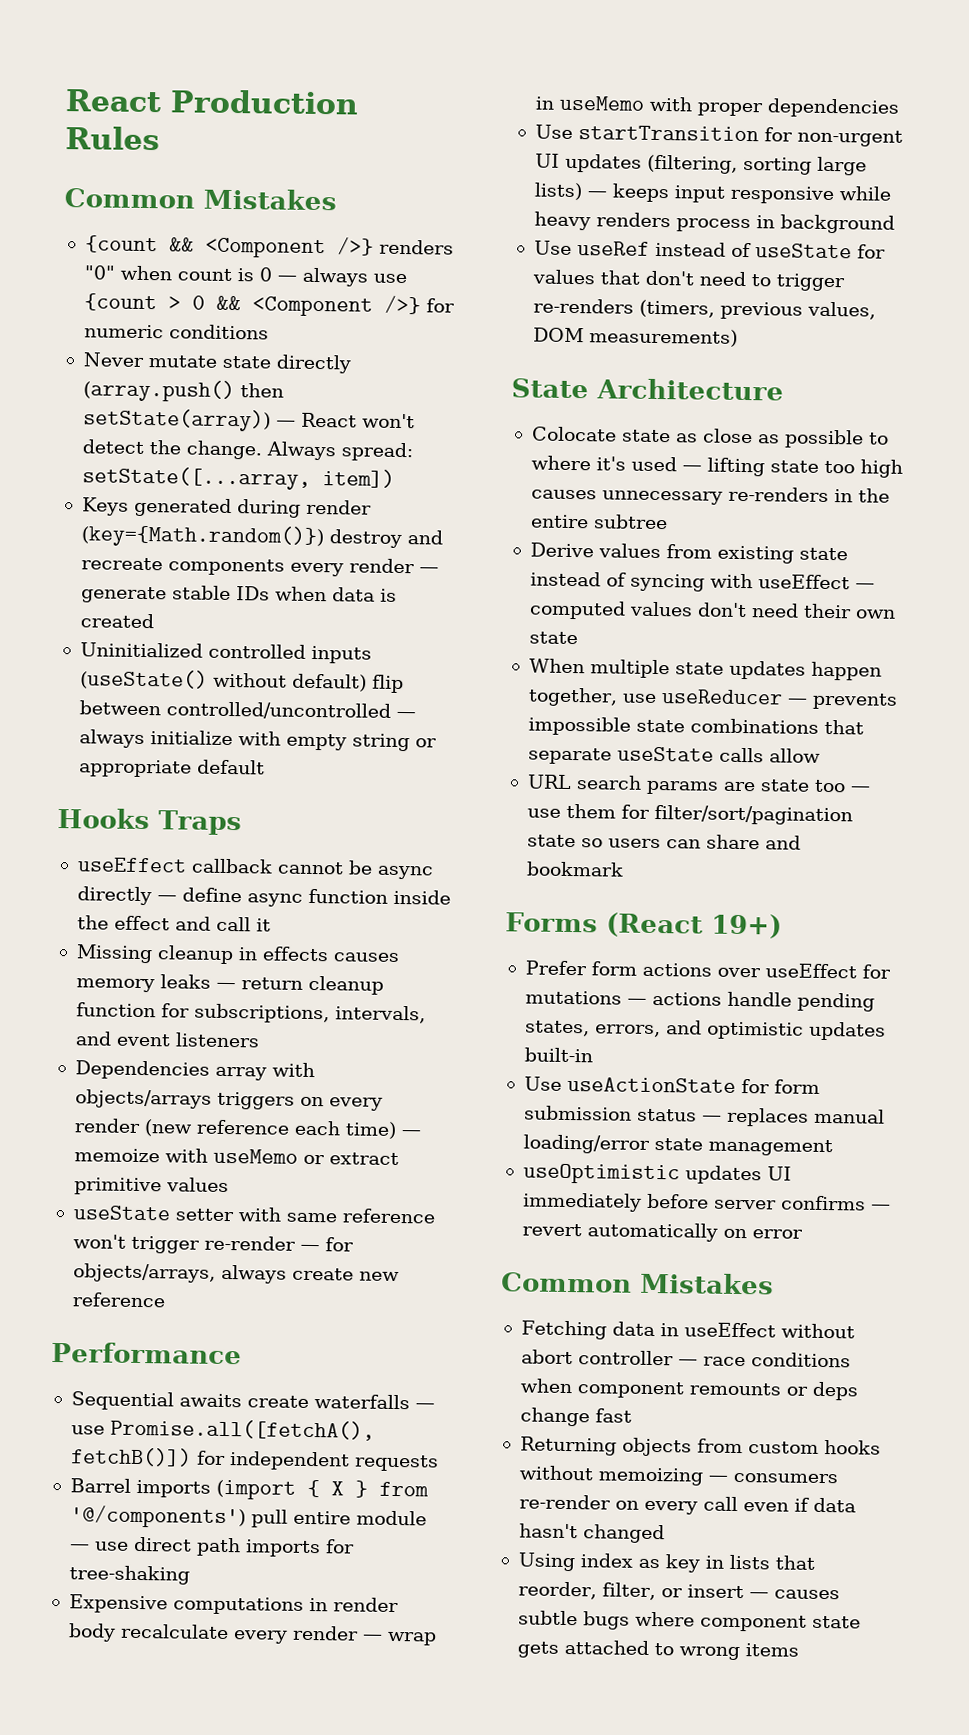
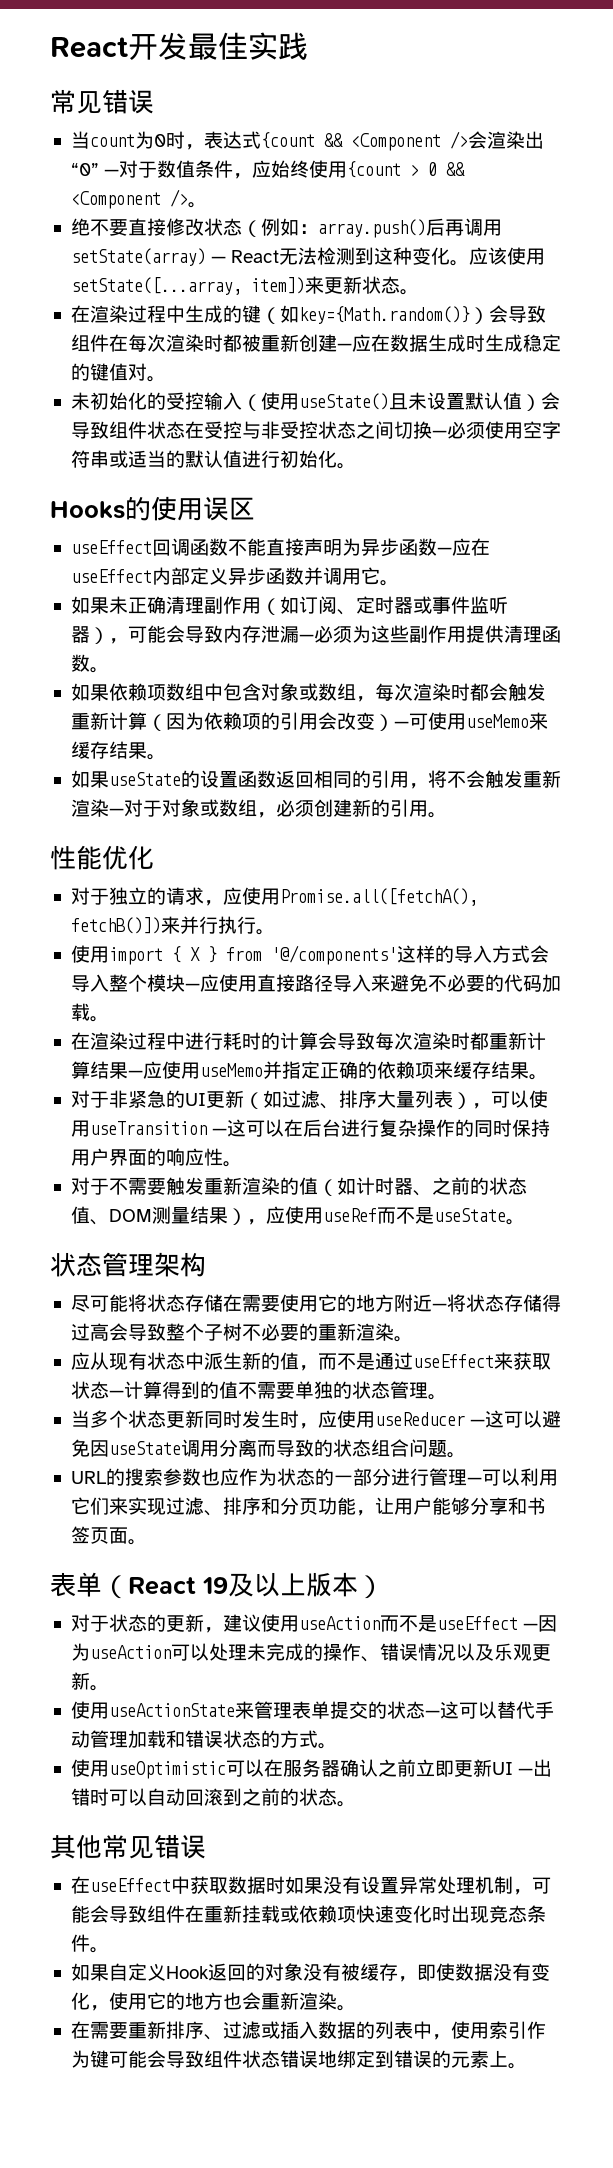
[65,89,359,115] [65,126,160,151] [64,188,337,211] [84,235,454,259] [83,265,407,287] React Production Rules // Common Mistakes // {count && <Component />} renders "0" when count is 0 — always use -> [50,32,308,60] [50,89,154,114] [70,131,544,151] [70,160,348,179] React开发最佳实践 // 常见错误 // 当count为0时，表达式{count && <Component />会渲染出“0” —对于数值条件，应始终使用
[383,295,455,315] [83,324,269,340] [82,352,351,374] [82,379,284,403] [82,408,415,432] [81,439,413,462] [81,466,395,490] [81,497,372,518] [80,524,443,549] [80,557,439,577] [80,585,397,604] [79,613,154,629] [79,642,372,664] [79,669,404,694] [78,700,416,720] [78,729,437,752] [78,759,265,778] />} for numeric conditions // Never mutate state directly (array.push() then setState(array)) — React won't detect the change. Always spread: setState([...array, item]) // Keys generated during render (key={Math.random()}) destroy and recreate components every render — generate stable IDs when data is created // Uninitialized controlled inputs (useState() without default) flip between controlled/uncontrolled — always initialize with empty string or appropriate default -> [169,189,207,208] [70,218,502,238] [70,247,546,266] [70,276,419,295] [70,305,546,324] [70,334,561,352] [70,363,166,382] [70,392,560,411] [70,421,561,439] [70,450,356,469] />。 // 绝不要直接修改状态（例如：array.push()后再调用setState(array) — React无法检测到这种变化。应该使用setState([...array, item])来更新状态。 // 在渲染过程中生成的键（如key={Math.random()}）会导致组件在每次渲染时都被重新创建—应在数据生成时生成稳定的键值对。 // 未初始化的受控输入（使用useState()且未设置默认值）会导致组件状态在受控与非受控状态之间切换—必须使用空字符串或适当的默认值进行初始化。
[158,810,242,836] [76,857,434,880] [76,886,451,907] [76,915,271,932] [75,944,399,965] [75,974,384,995] [75,1002,426,1024] [74,1031,260,1048] [74,1060,315,1081] [74,1089,383,1111] [73,1118,421,1139] [73,1148,399,1166] [73,1177,229,1196] [72,1205,435,1224] [72,1234,354,1254] [72,1263,400,1284] [71,1292,165,1308] [51,1341,242,1365] [70,1391,435,1411] [70,1418,375,1441] [69,1447,439,1472] [69,1478,429,1500] [69,1505,427,1529] [68,1536,355,1558] [68,1565,190,1585] [68,1594,399,1615] [67,1623,437,1646] [534,95,900,118] [534,124,903,147] [534,153,867,176] [533,182,891,205] [533,211,895,234] [533,240,886,259] [531,269,845,292] [532,298,876,320] [532,327,738,347] [511,378,784,401] [530,426,889,449] [530,455,903,478] [530,486,890,505] [529,514,668,530] [529,542,848,564] [529,571,875,592] [528,600,896,620] [528,631,578,645] [528,658,882,681] [527,687,898,710] [527,716,864,736] [527,746,821,765] [526,774,870,795] [526,803,853,826] [526,834,801,850] [525,861,624,877] [505,912,782,939] [524,960,891,979] [524,990,875,1012] [524,1020,886,1041] [523,1047,593,1063] [523,1076,820,1094] [523,1105,885,1127] [522,1134,833,1157] [522,1163,792,1185] [521,1192,891,1212] [521,1222,803,1242] [501,1272,774,1295] [520,1320,855,1340] [520,1349,851,1368] [519,1378,859,1401] [519,1407,632,1427] [519,1436,881,1457] [518,1465,838,1486] [518,1494,856,1515] [518,1523,665,1544] [517,1552,815,1573] [517,1581,840,1601] [517,1610,861,1632] [516,1639,799,1661] Traps // useEffect callback cannot be async directly — define async function inside the effect and call it // Missing cleanup in effects causes memory leaks — return cleanup function for subscriptions, intervals, and event listeners // Dependencies array with objects/arrays triggers on every render (new reference each time) — memoize with useMemo or extract primitive values // useState setter with same reference won't trigger re-render — for objects/arrays, always create new reference // Performance // Sequential awaits create waterfalls — use Promise.all([fetchA(), fetchB()]) for independent requests // Barrel imports (import { X } from '@/components') pull entire module — use direct path imports for tree-shaking // Expensive computations in render body recalculate every render — wrap in useMemo with proper dependencies // Use startTransition for non-urgent UI updates (filtering, sorting large lists) — keeps input responsive while heavy renders process in background // Use useRef instead of useState for values that don't need to trigger re-renders (timers, previous values, DOM measurements) // State Architecture // Colocate state as close as possible to where it's used — lifting state too high causes unnecessary re-renders in the entire subtree // Derive values from existing state instead of syncing with useEffect — computed values don't need their own state // When multiple state updates happen together, use useReducer — prevents impossible state combinations that separate useState calls allow // URL search params are state too — use them for filter/sort/pagination state so users can share and bookmark // Forms (React 19+) // Prefer form actions over useEffect for mutations — actions handle pending states, errors, and optimistic updates built-in // Use useActionState for form submission status — replaces manual loading/error state management // useOptimistic updates UI immediately before server confirms — revert automatically on error // Common Mistakes // Fetching data in useEffect without abort controller — race conditions when component remounts or deps change fast // Returning objects from custom hooks without memoizing — consumers re-render on every call even if data hasn't changed // Using index as key in lists that reorder, filter, or insert — causes subtle bugs where component state gets attached to wrong items -> [125,496,255,521] [70,538,490,557] [70,567,399,586] [70,596,508,615] [70,625,561,644] [70,654,109,673] [70,683,546,702] [70,712,548,731] [70,741,166,760] [70,770,561,789] [70,799,447,818] [50,845,154,870] [70,887,478,906] [70,916,275,935] [70,945,549,965] [70,974,561,992] [70,1003,109,1022] [70,1032,546,1050] [70,1061,548,1080] [70,1090,548,1109] [70,1119,551,1137] [70,1148,242,1167] [70,1177,527,1196] [70,1206,525,1225] [50,1252,206,1277] [70,1294,561,1312] [70,1323,413,1342] [70,1352,551,1371] [70,1381,447,1400] [70,1410,562,1429] [70,1439,466,1458] [70,1468,558,1486] [70,1497,546,1516] [70,1526,147,1545] [50,1572,384,1599] [70,1614,558,1633] [70,1643,551,1662] [70,1672,109,1691] [70,1701,554,1719] [70,1730,337,1749] [70,1759,553,1779] [70,1788,356,1807] [50,1834,206,1859] [70,1876,551,1895] [70,1905,546,1923] [70,1934,109,1953] [70,1963,550,1982] [70,1992,356,2011] [70,2021,546,2040] [70,2050,527,2069] 的使用误区 // useEffect回调函数不能直接声明为异步函数—应在useEffect内部定义异步函数并调用它。 // 如果未正确清理副作用（如订阅、定时器或事件监听器），可能会导致内存泄漏—必须为这些副作用提供清理函数。 // 如果依赖项数组中包含对象或数组，每次渲染时都会触发重新计算（因为依赖项的引用会改变）—可使用useMemo来缓存结果。 // 如果useState的设置函数返回相同的引用，将不会触发重新渲染—对于对象或数组，必须创建新的引用。 // 性能优化 // 对于独立的请求，应使用Promise.all([fetchA(), fetchB()])来并行执行。 // 使用import { X } from '@/components'这样的导入方式会导入整个模块—应使用直接路径导入来避免不必要的代码加载。 // 在渲染过程中进行耗时的计算会导致每次渲染时都重新计算结果—应使用useMemo并指定正确的依赖项来缓存结果。 // 对于非紧急的UI更新（如过滤、排序大量列表），可以使用useTransition —这可以在后台进行复杂操作的同时保持用户界面的响应性。 // 对于不需要触发重新渲染的值（如计时器、之前的状态值、DOM测量结果），应使用useRef而不是useState。 // 状态管理架构 // 尽可能将状态存储在需要使用它的地方附近—将状态存储得过高会导致整个子树不必要的重新渲染。 // 应从现有状态中派生新的值，而不是通过useEffect来获取状态—计算得到的值不需要单独的状态管理。 // 当多个状态更新同时发生时，应使用useReducer —这可以避免因useState调用分离而导致的状态组合问题。 // URL的搜索参数也应作为状态的一部分进行管理—可以利用它们来实现过滤、排序和分页功能，让用户能够分享和书签页面。 // 表单（React 19及以上版本） // 对于状态的更新，建议使用useAction而不是useEffect —因为useAction可以处理未完成的操作、错误情况以及乐观更新。 // 使用useActionState来管理表单提交的状态—这可以替代手动管理加载和错误状态的方式。 // 使用useOptimistic可以在服务器确认之前立即更新UI —出错时可以自动回滚到之前的状态。 // 其他常见错误 // 在useEffect中获取数据时如果没有设置异常处理机制，可能会导致组件在重新挂载或依赖项快速变化时出现竞态条件。 // 如果自定义Hook返回的对象没有被缓存，即使数据没有变化，使用它的地方也会重新渲染。 // 在需要重新排序、过滤或插入数据的列表中，使用索引作为键可能会导致组件状态错误地绑定到错误的元素上。

